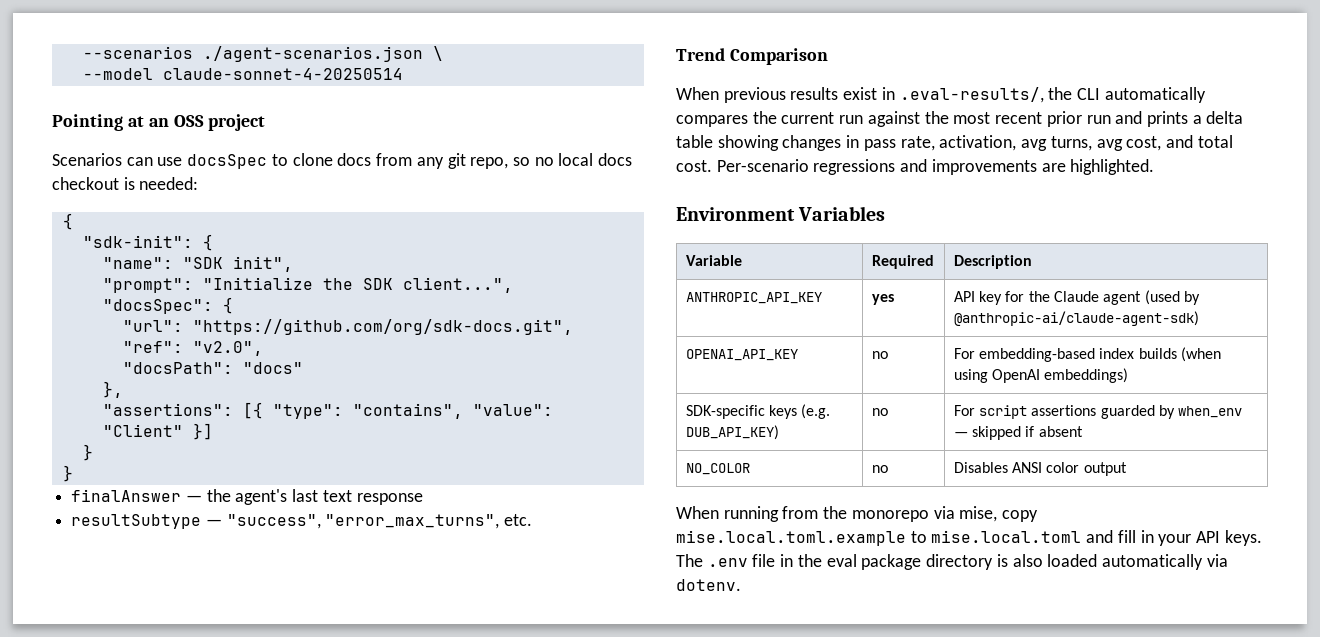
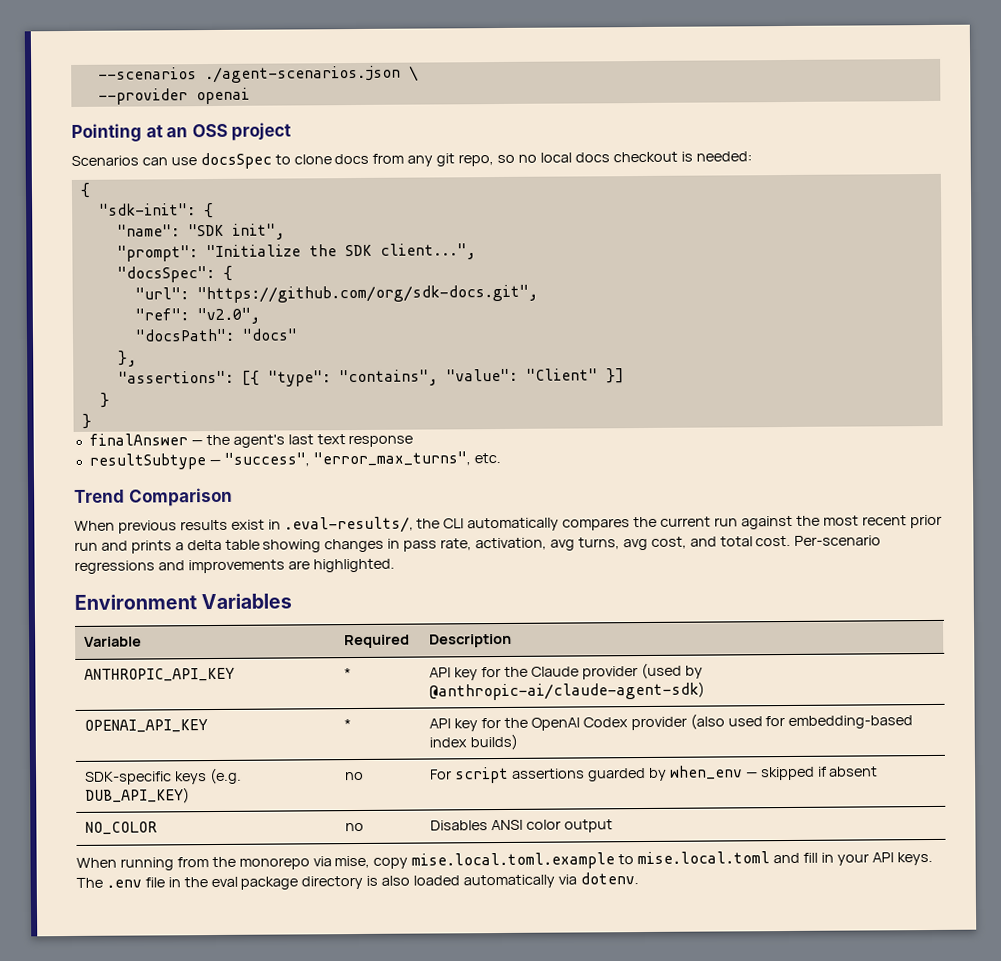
[82,68,403,80] --model claude-sonnet-4-20250514 -> [97,87,250,105] --provider openai
[871,294,894,305] yes -> [344,668,352,679] *
[1103,291,1142,305] agent -> [581,666,638,680] provider
[871,351,888,359] [953,347,1221,362] [953,368,1129,383] no | For embedding-based index builds (when using OpenAI embeddings) -> [344,719,352,730] [429,713,914,732] [429,733,519,751] * | API key for the OpenAI Codex provider (also used for embedding-based index builds)

